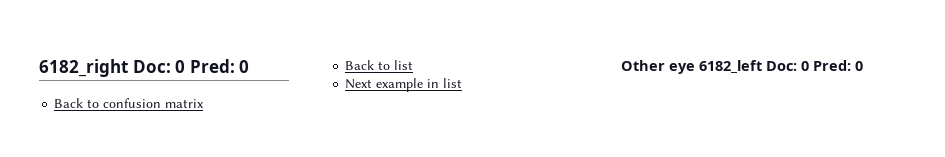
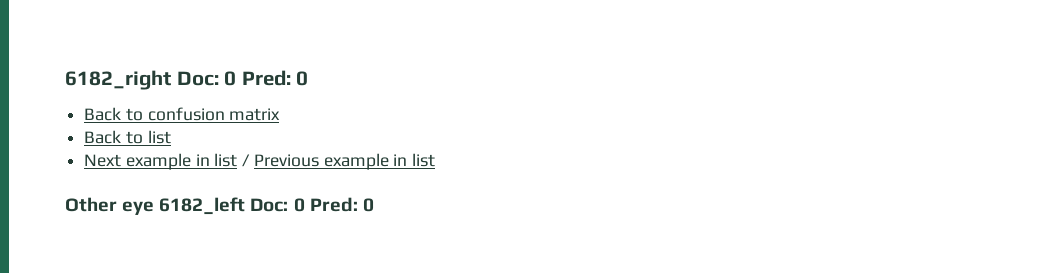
(463, 83) none -> [242,153,436,170] / Previous example in list

